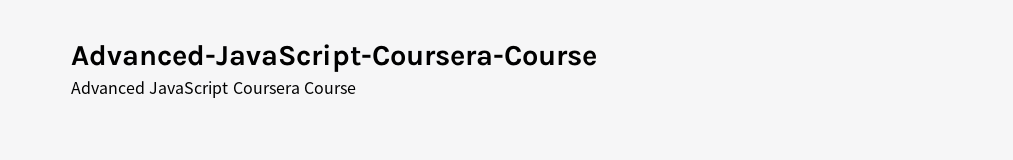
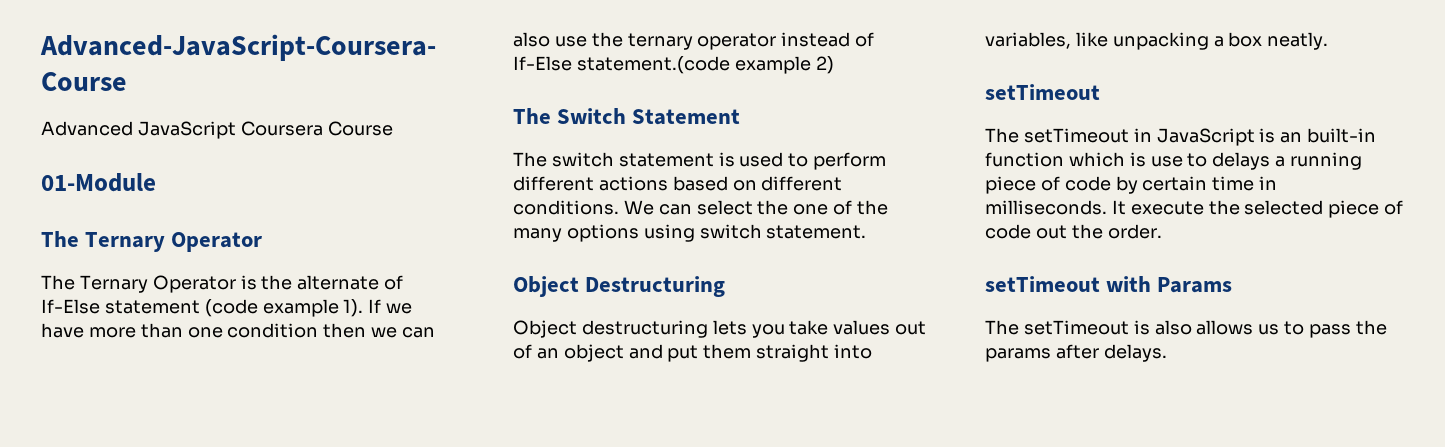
(356, 88) none -> [41,173,156,192] [41,231,263,252] [41,275,404,293] [41,299,413,317] [41,323,436,338] [513,32,875,50] [513,56,834,74] [513,108,741,125] [513,152,887,170] [513,176,843,191] [513,200,889,215] [513,224,867,242] [513,276,726,297] [513,320,927,338] [513,344,873,362] [985,32,1329,50] [985,84,1100,100] [985,128,1377,146] [985,152,1363,170] [985,176,1278,194] [985,200,1404,218] [985,224,1162,239] [985,276,1233,293] [985,320,1387,338] [985,344,1167,362] // 01-Module // The Ternary Operator // The Ternary Operator is the alternate of If-Else statement (code example 1). If we have more than one condition then we can also use the ternary operator instead of If-Else statement.(code example 2) // The Switch Statement // The switch statement is used to perform different actions based on different conditions. We can select the one of the many options using switch statement. // Object Destructuring // Object destructuring lets you take values out of an object and put them straight into variables, like unpacking a box neatly. // setTimeout // The setTimeout in JavaScript is an built-in function which is use to delays a running piece of code by certain time in milliseconds. It execute the selected piece of code out the order. // setTimeout with Params // The setTimeout is also allows us to pass the params after delays.

